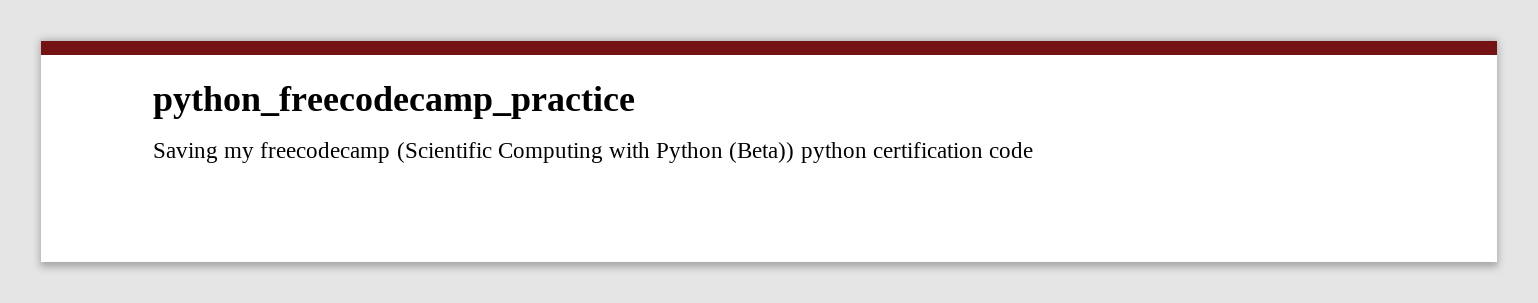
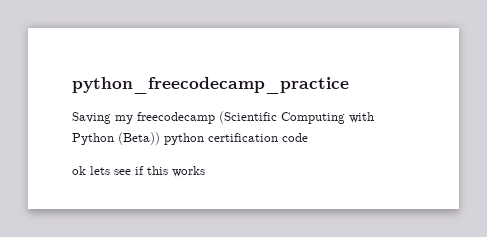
(1034, 150) none -> [72,166,205,177] // ok lets see if this works

